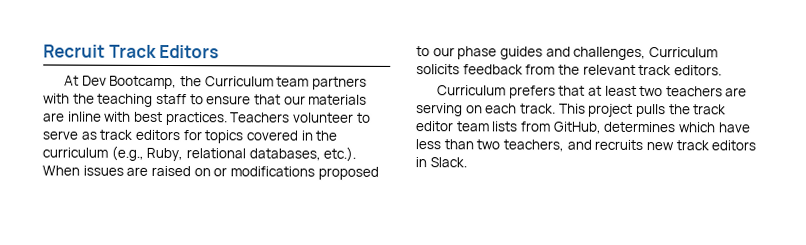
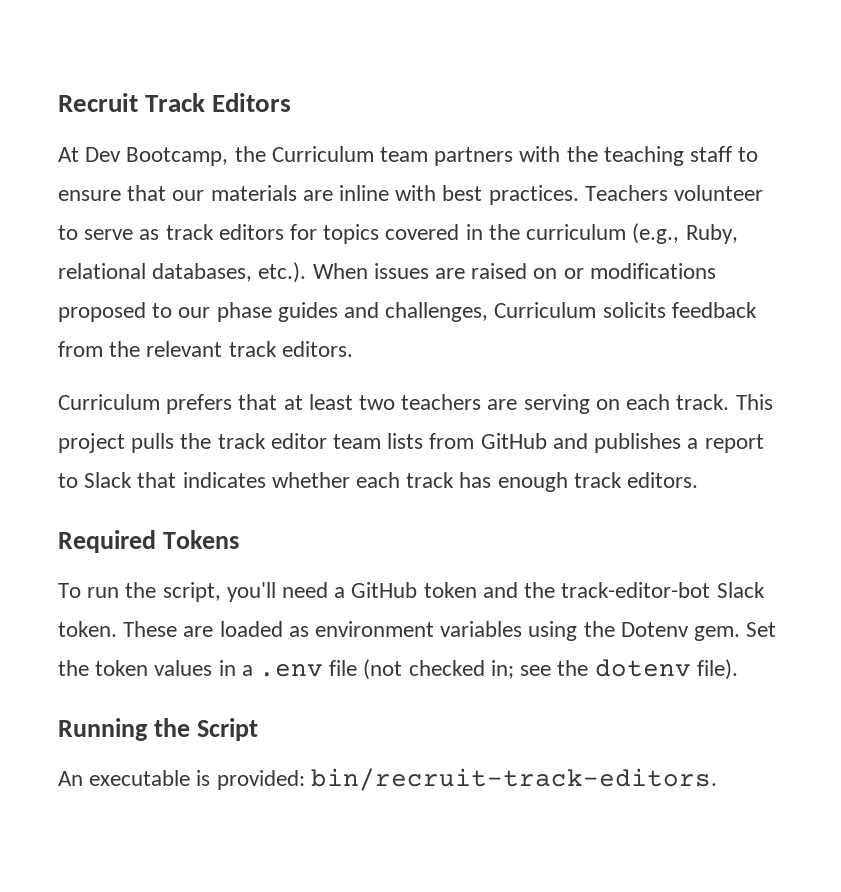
[552,121,751,134] [415,139,757,152] [415,157,467,168] GitHub, determines which have less than two teachers, and recruits new track editors in Slack. -> [480,433,764,453] [58,472,699,492] [58,530,239,553] [58,582,765,602] [58,621,777,641] [58,659,738,680] [58,718,258,741] [58,768,717,791] GitHub and publishes a report to Slack that indicates whether each track has enough track editors. // Required Tokens // To run the script, you'll need a GitHub token and the track-editor-bot Slack token. These are loaded as environment variables using the Dotenv gem. Set the token values in a .env file (not checked in; see the dotenv file). // Running the Script // An executable is provided: bin/recruit-track-editors.

